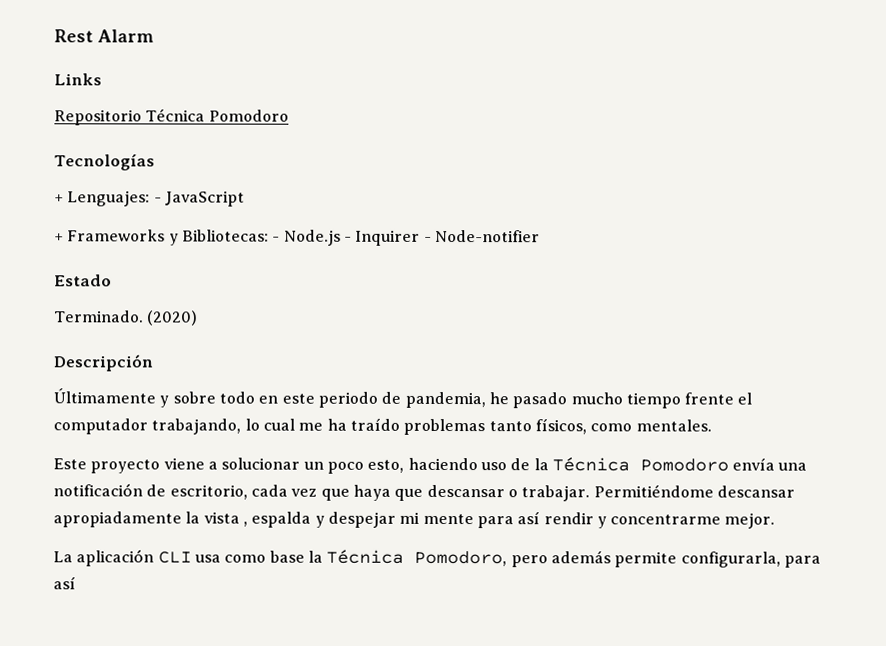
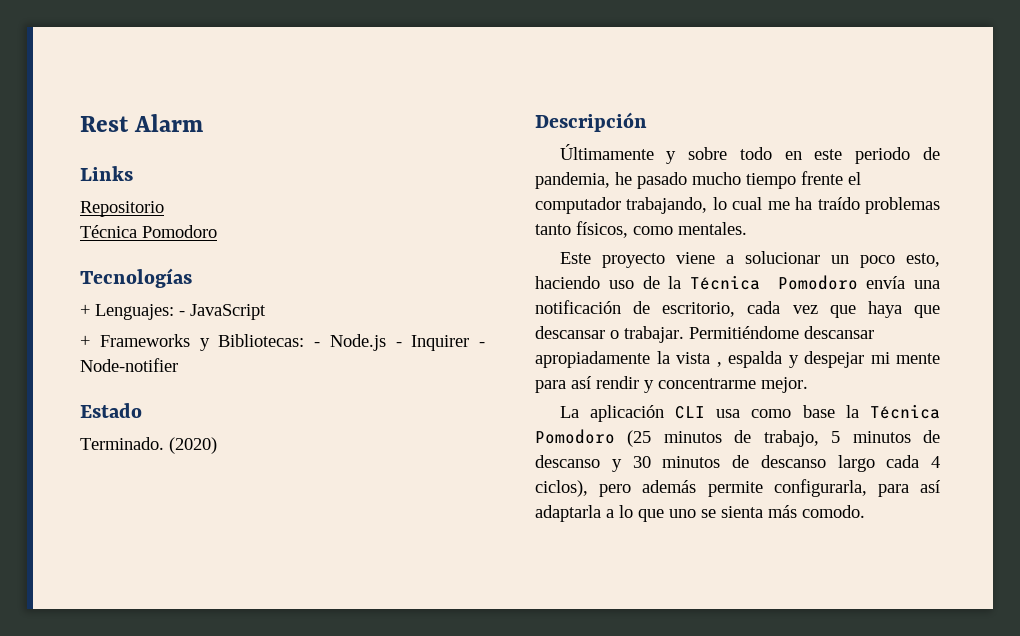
(142, 117) none -> (164, 209) //
[414,550,508,567] Pomodoro, -> [535,429,940,447] [535,455,940,472] [535,480,588,497] Pomodoro (25 minutos de trabajo, 5 minutos de descanso y 30 minutos de descanso largo cada 4 ciclos),
(76, 583) none -> [535,505,865,522] adaptarla a lo que uno se sienta más comodo.

